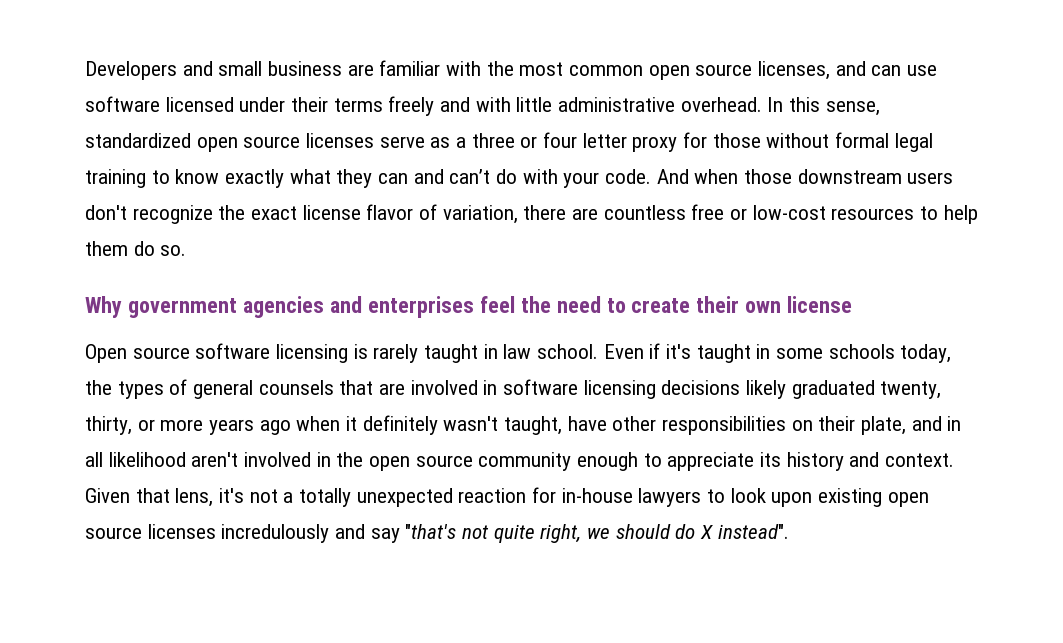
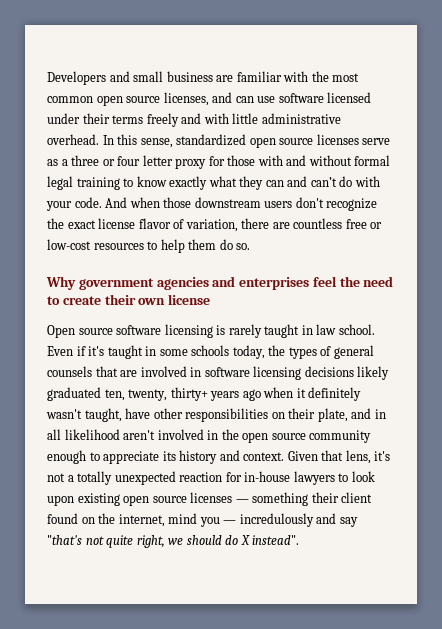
(761, 140) none -> [257,155,307,166] with and
[880,381,942,399] [85,416,204,435] twenty, thirty, or more -> [104,387,208,401] ten, twenty, thirty+
(216, 531) none -> [235,492,373,506] [47,513,237,527] — something their client found on the internet, mind you —

